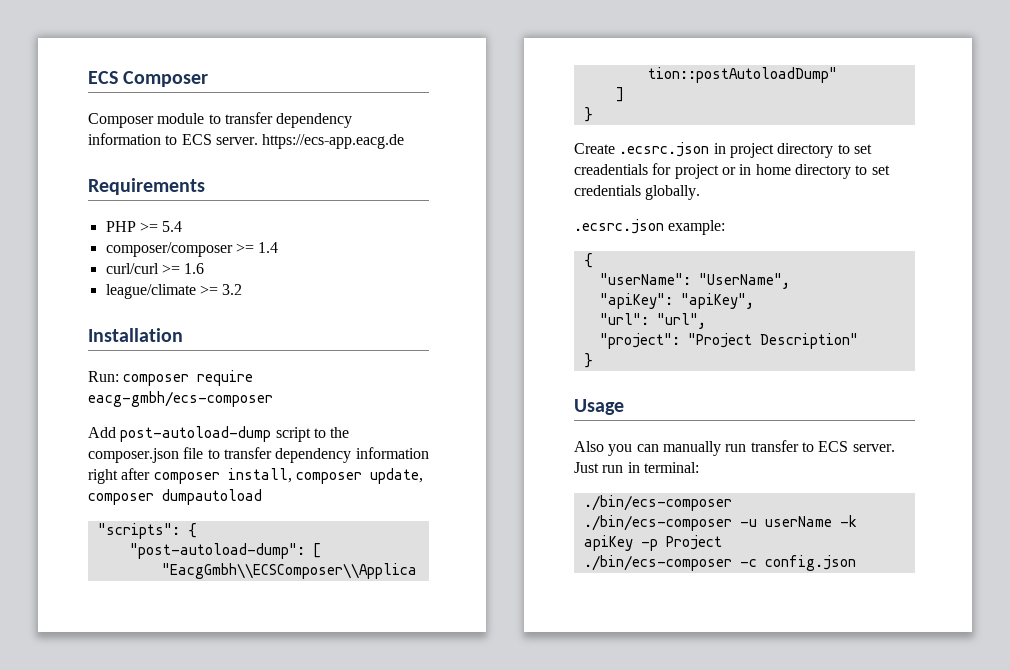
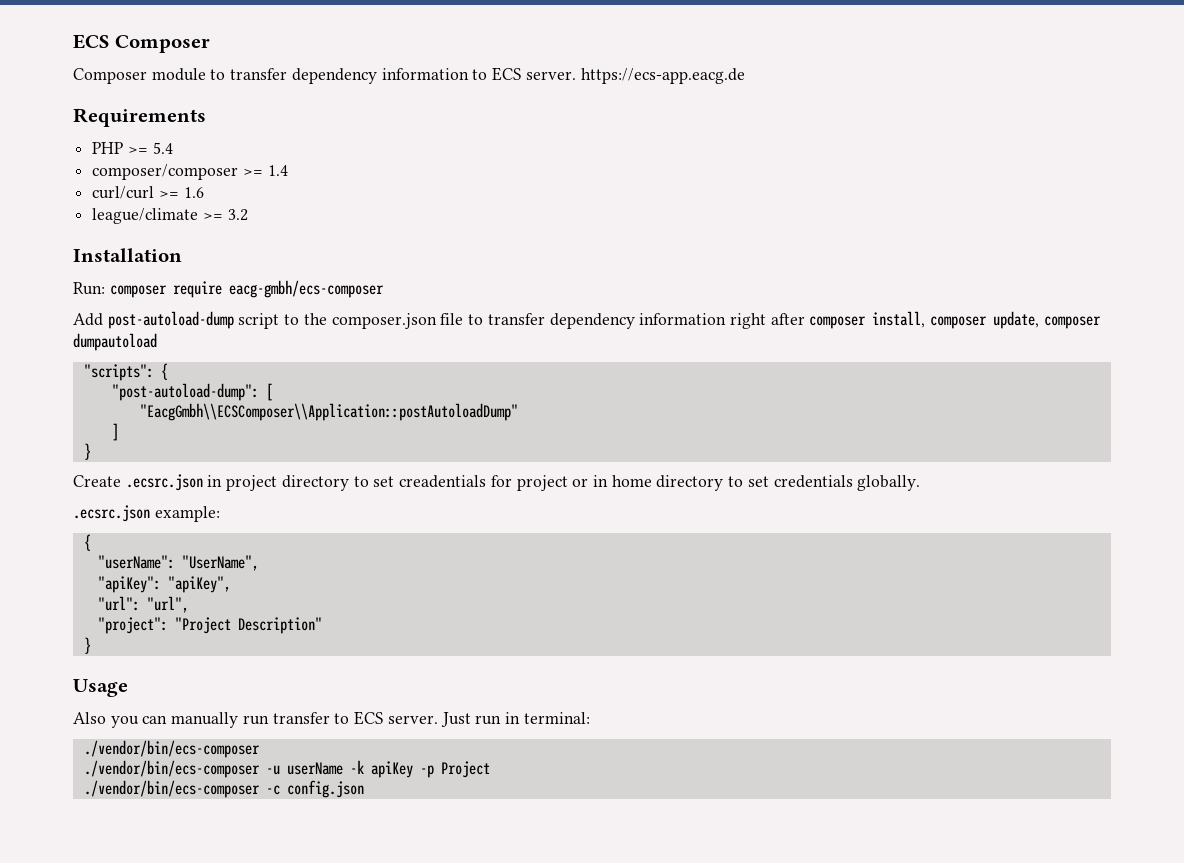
[583,495,732,511] [583,515,732,531] ./bin/ecs-composer // ./bin/ecs-composer -> [83,740,260,758] [83,760,260,778] ./vendor/bin/ecs-composer // ./vendor/bin/ecs-composer
[583,555,732,571] ./bin/ecs-composer -> [83,780,260,798] ./vendor/bin/ecs-composer

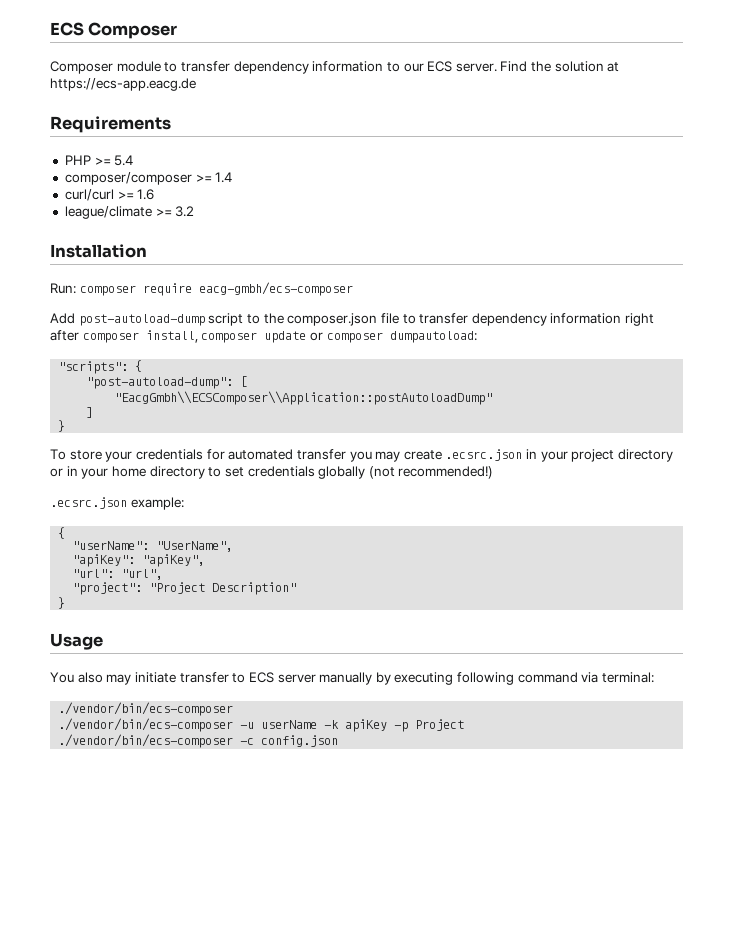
[492,67,576,81] ECS server. -> [403,61,620,72] our ECS server. Find the solution at
[993,311,1101,329] [73,333,157,351] update, composer dumpautoload -> [264,331,477,343] update or composer dumpautoload:
[73,475,121,487] Create -> [50,449,442,462] To store your credentials for automated transfer you may create
(223, 481) none -> [540,451,568,462] your
[353,475,568,491] to set creadentials for project -> (674, 455) none
(608, 481) none -> [81,468,109,479] your
[857,475,921,491] globally. -> [318,466,494,479] globally (not recommended!)
[73,711,520,728] Also you can manually run transfer to ECS server. Just run in -> [50,672,599,685] You also may initiate transfer to ECS server manually by executing following command via

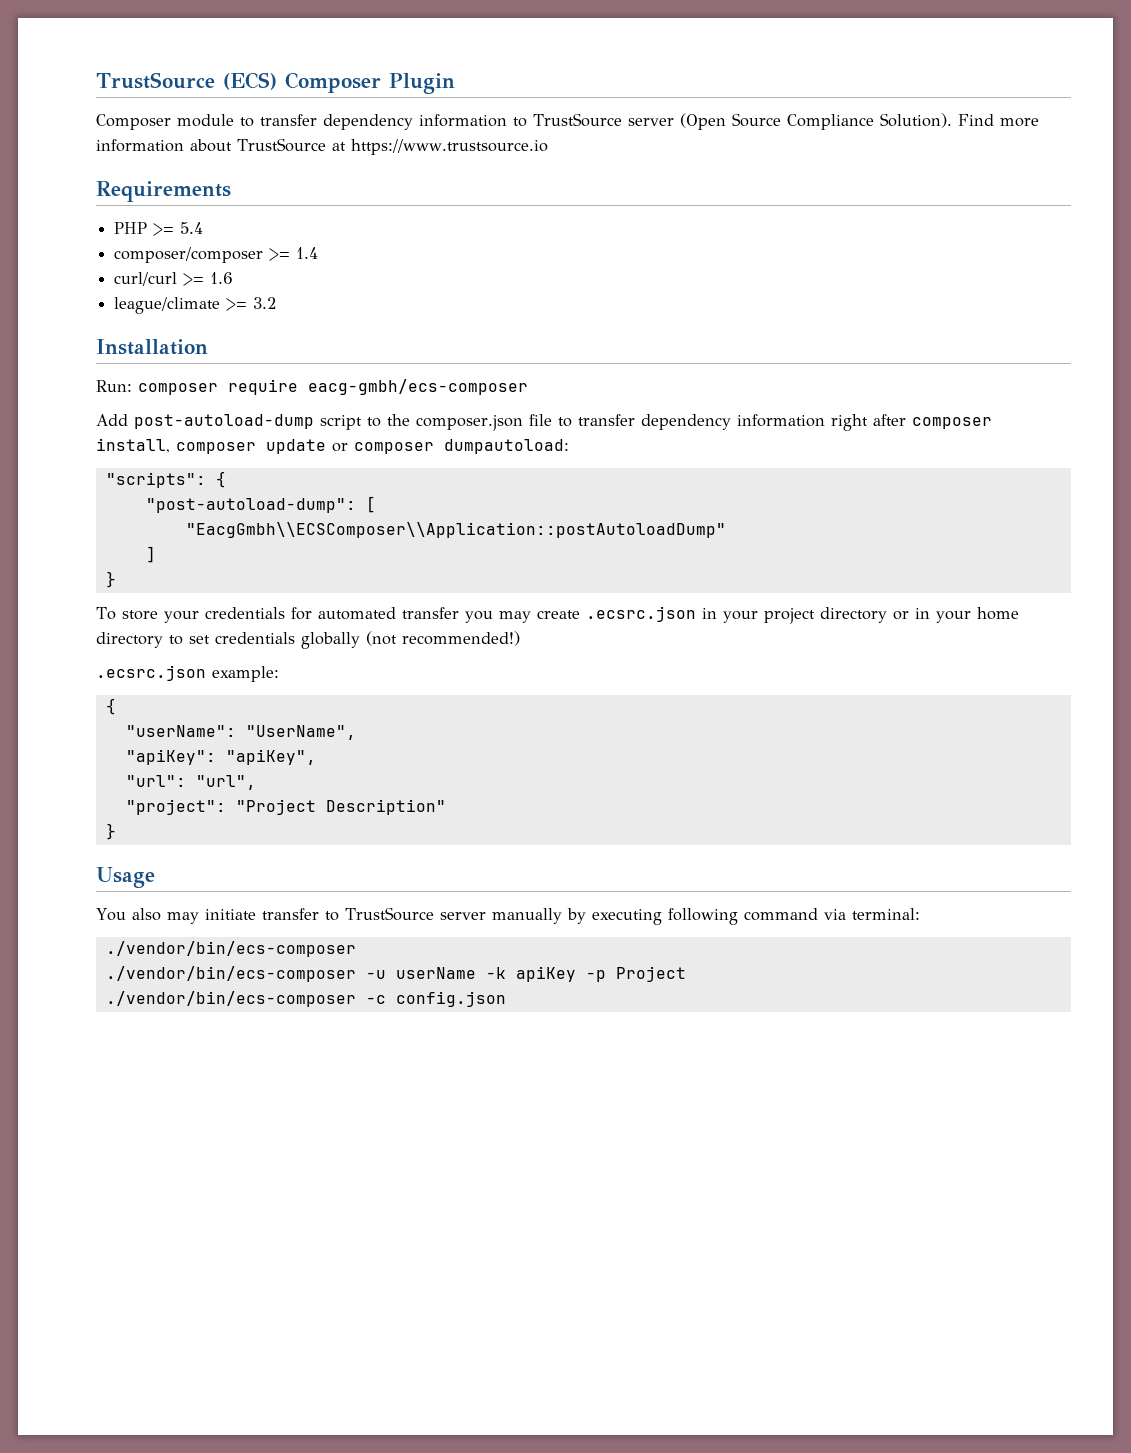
[50,22,178,39] ECS Composer -> [96,72,455,94] TrustSource (ECS) Composer Plugin
[403,61,620,72] [50,78,196,91] our ECS server. Find the solution at https://ecs-app.eacg.de -> [533,113,1039,130] [96,138,548,155] TrustSource server (Open Source Compliance Solution). Find more information about TrustSource at https://www.trustsource.io
[248,672,274,683] ECS -> [344,907,434,921] TrustSource

